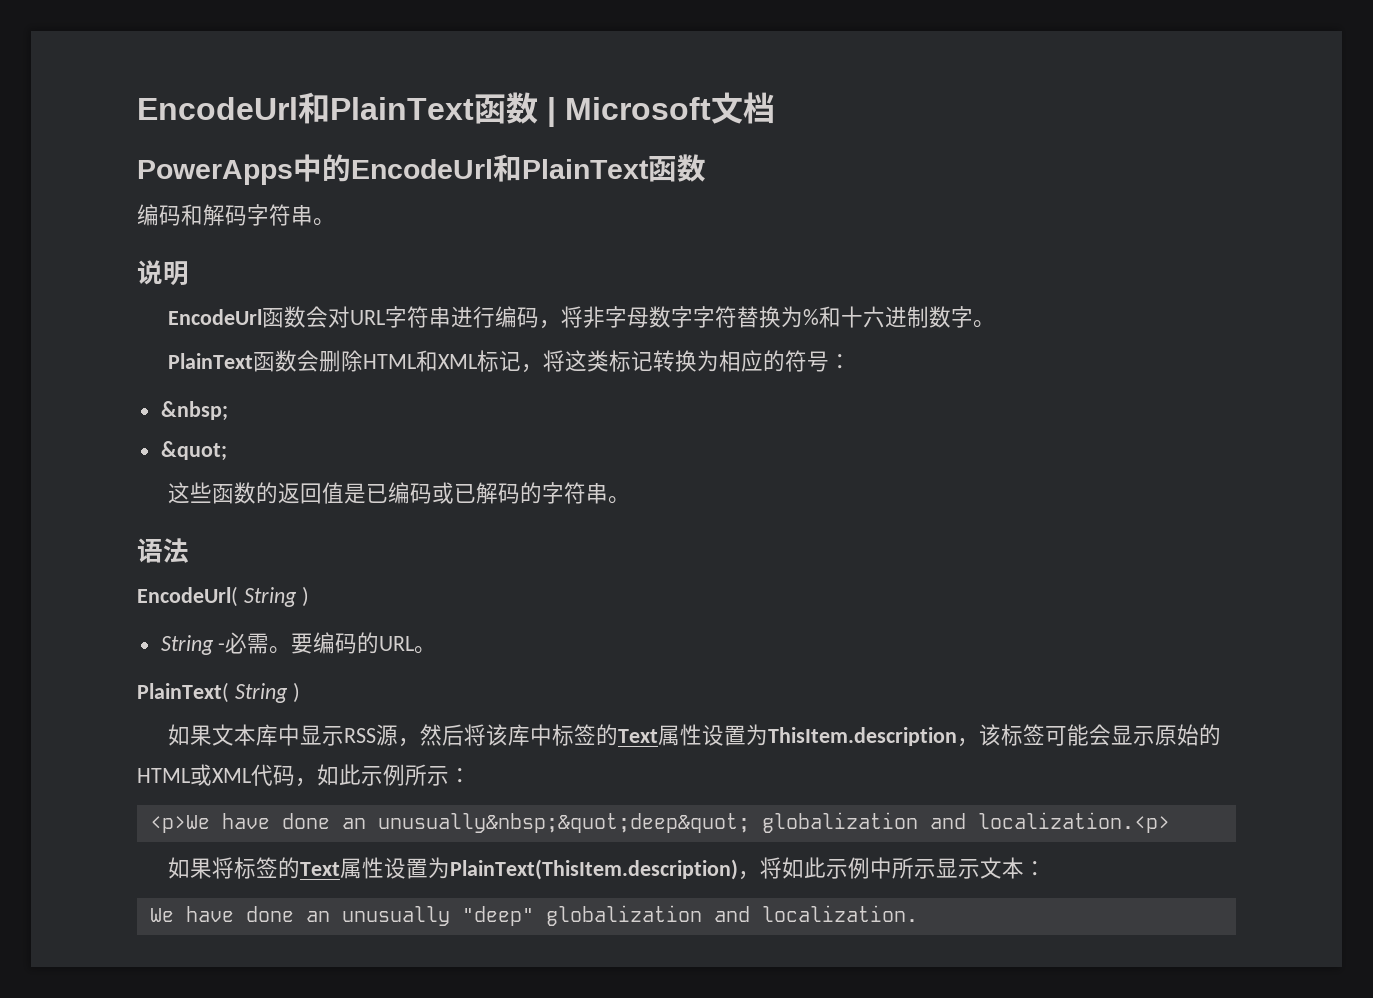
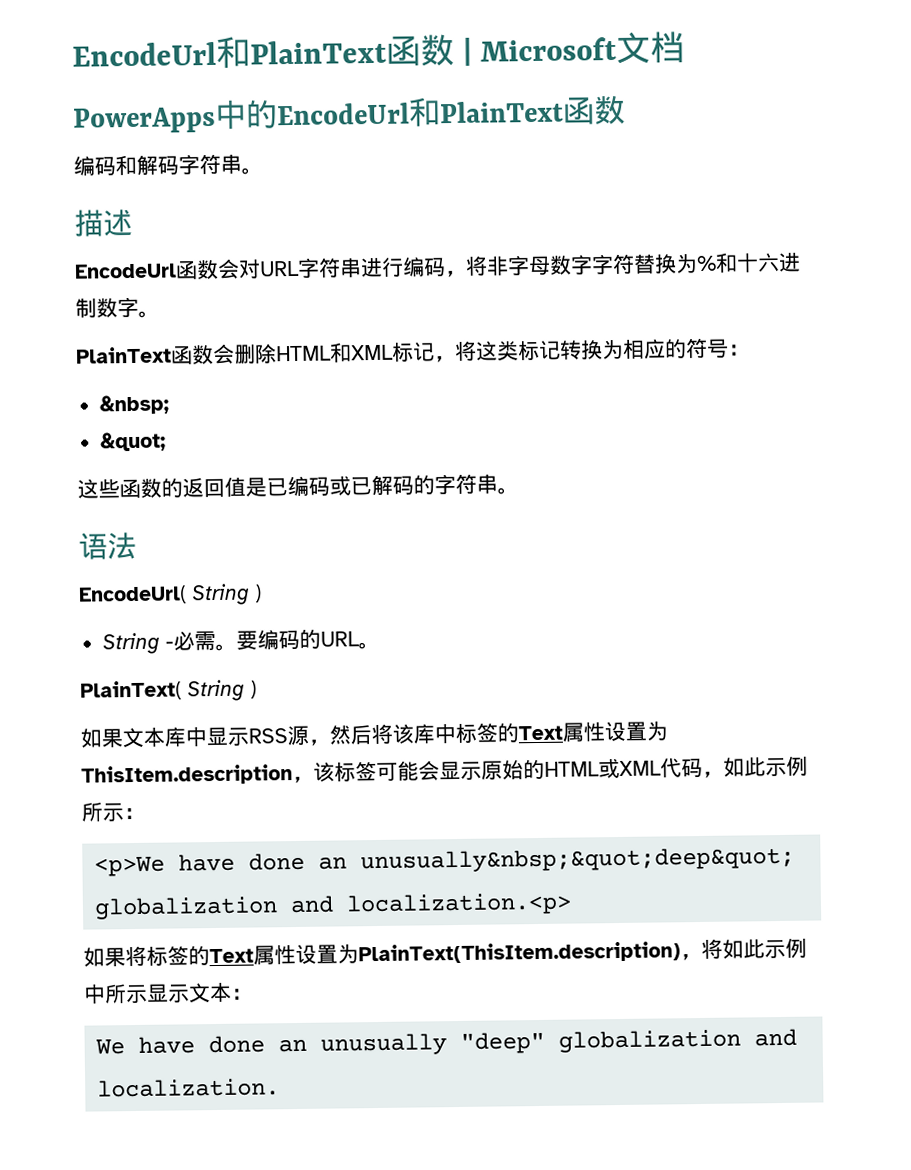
[137,260,189,286] 说明 -> [74,208,133,237] 描述

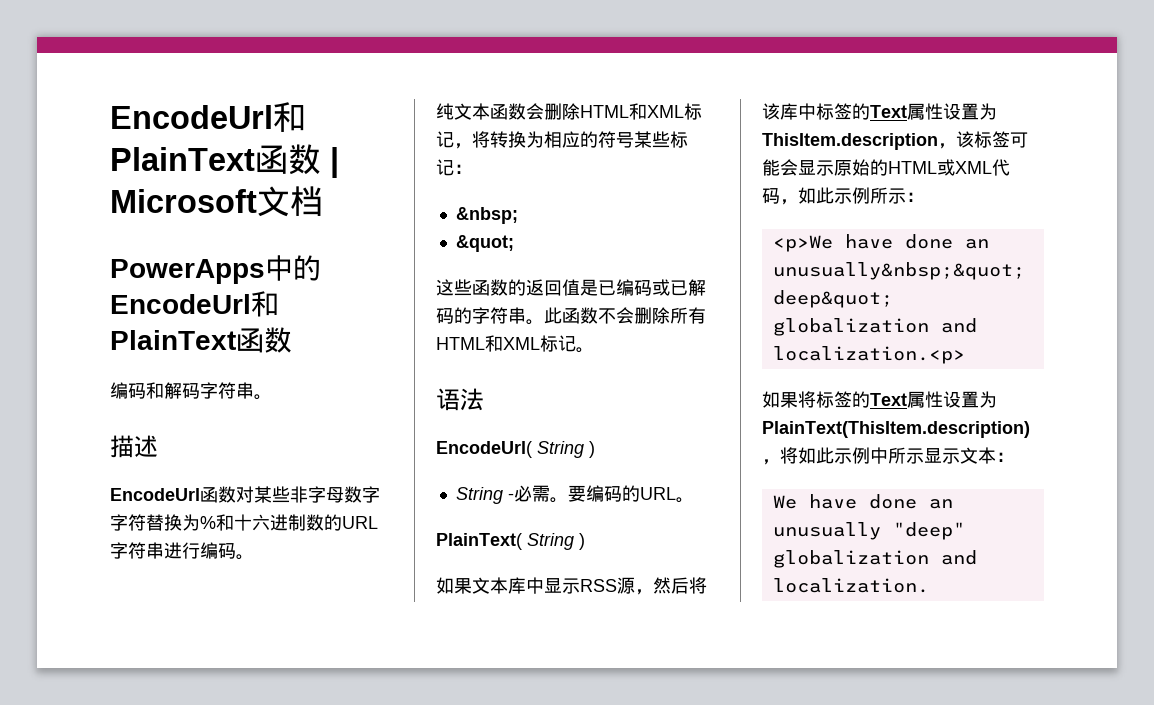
[217,255,488,279] 会对URL字符串进行编码，将 -> [236,486,290,503] 对某些
[117,296,160,318] [76,346,172,364] 字。 // PlainText -> [324,514,378,531] [110,542,254,560] [436,103,490,120] 的URL字符串进行编码。 // 纯文本
[475,340,561,361] 这类标记 -> (490, 139) none
(729, 348) none -> [634,131,688,148] [436,159,454,176] 某些标记
(519, 491) none -> [544,307,706,324] [436,335,594,353] 此函数不会删除所有HTML和XML标记。

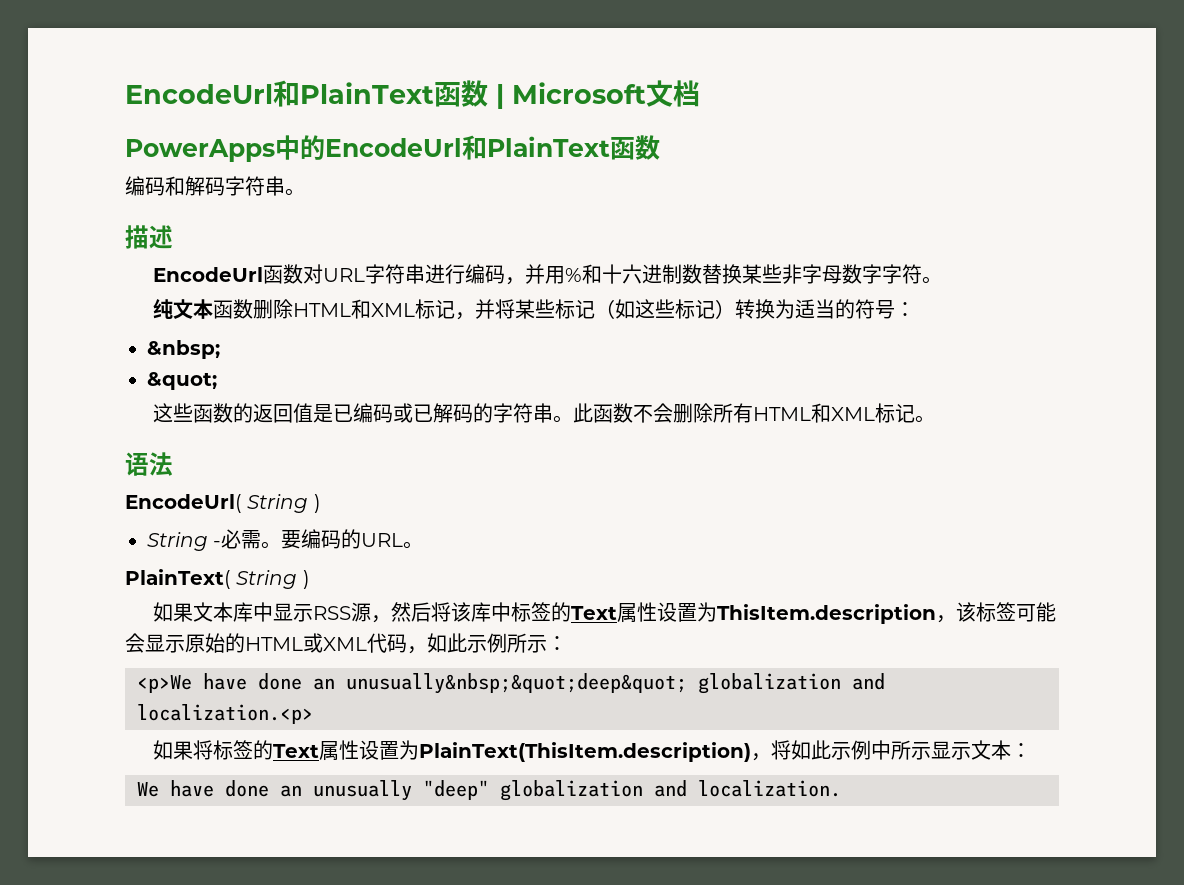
(254, 494) none -> [323,264,743,285] URL字符串进行编码，并用%和十六进制数替换
[146,514,378,531] [110,542,236,559] 替换为%和十六进制数的URL字符串进行编码 -> (923, 274) none
[526,103,544,120] 会 -> (254, 309) none
[472,131,688,148] [436,159,454,176] 将转换为相应的符号某些标记 -> [475,299,896,319] 并将某些标记（如这些标记）转换为适当的符号

